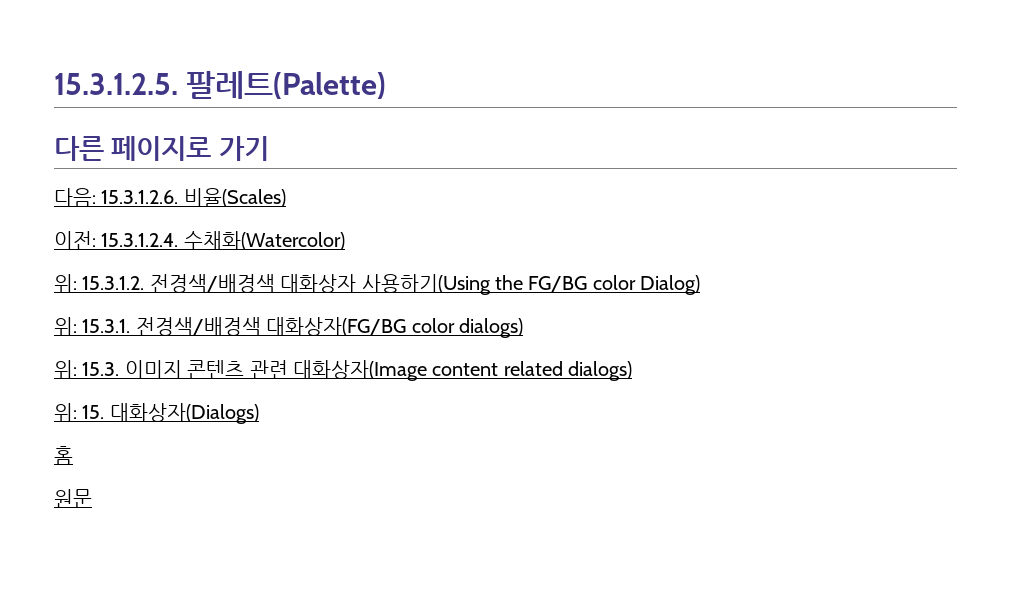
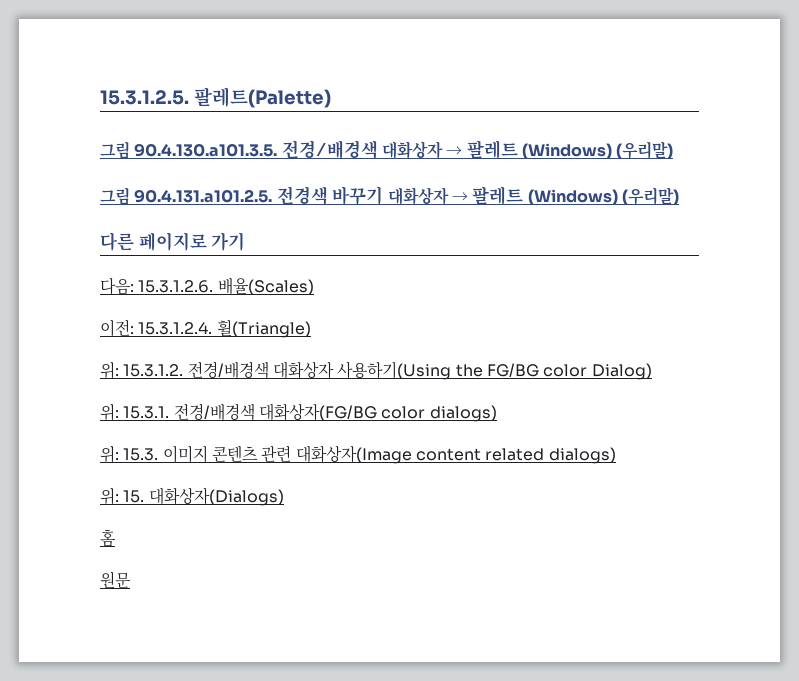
(387, 85) none -> [100,140,674,159] [100,186,679,205] // 그림 90.4.130.a101.3.5. 전경/배경색 대화상자 → 팔레트 (Windows) (우리말) // 그림 90.4.131.a101.2.5. 전경색 바꾸기 대화상자 → 팔레트 (Windows) (우리말)
[183,188,286,207] 비율(Scales) -> [217,277,314,295] 배율(Scales)
[183,231,345,250] 수채화(Watercolor) -> [216,320,311,338] 휠(Triangle)
[149,274,275,293] 전경색/배경색 -> [187,361,269,379] 전경/배경색
[135,317,261,336] 전경색/배경색 -> [173,403,255,421] 전경/배경색

